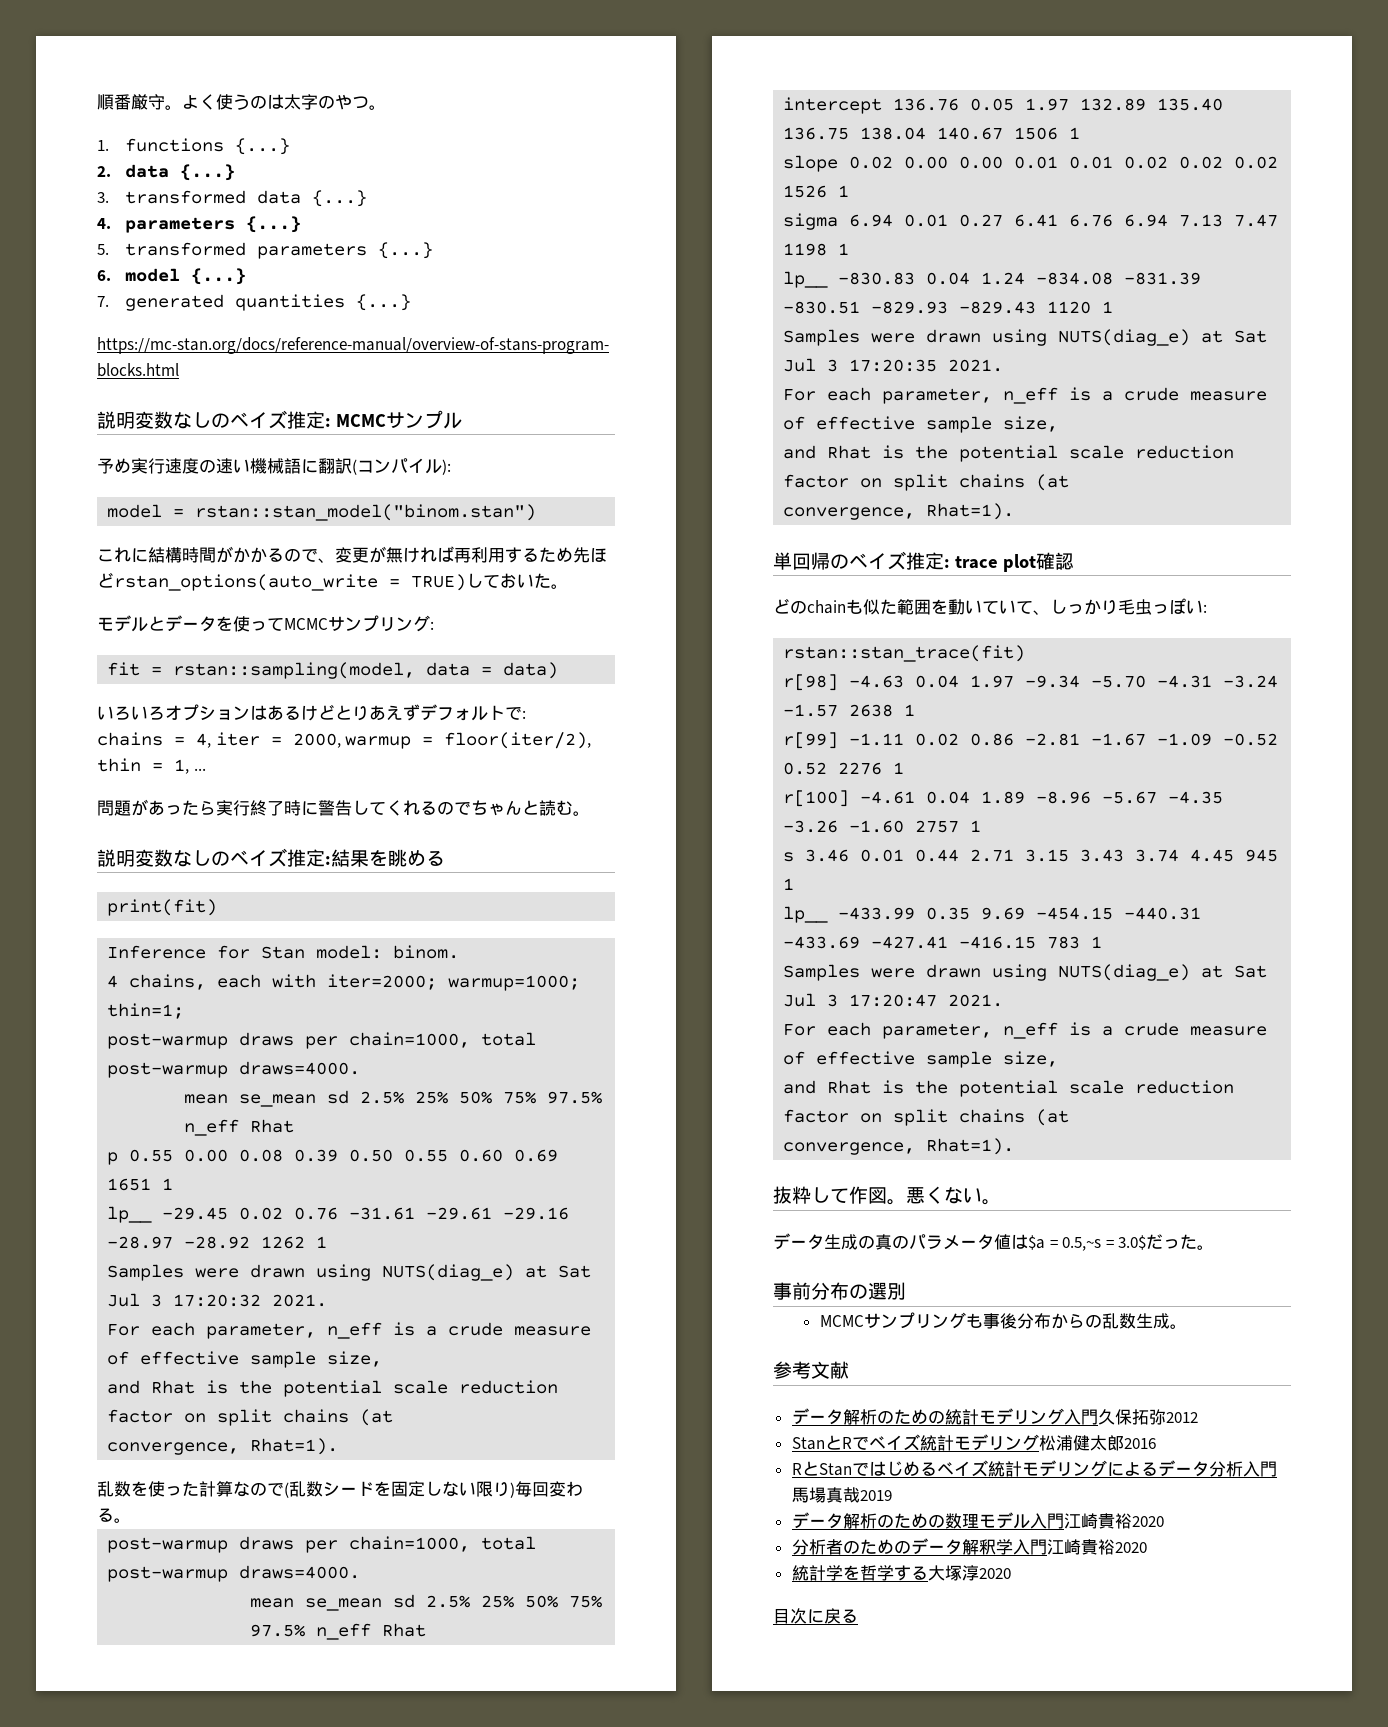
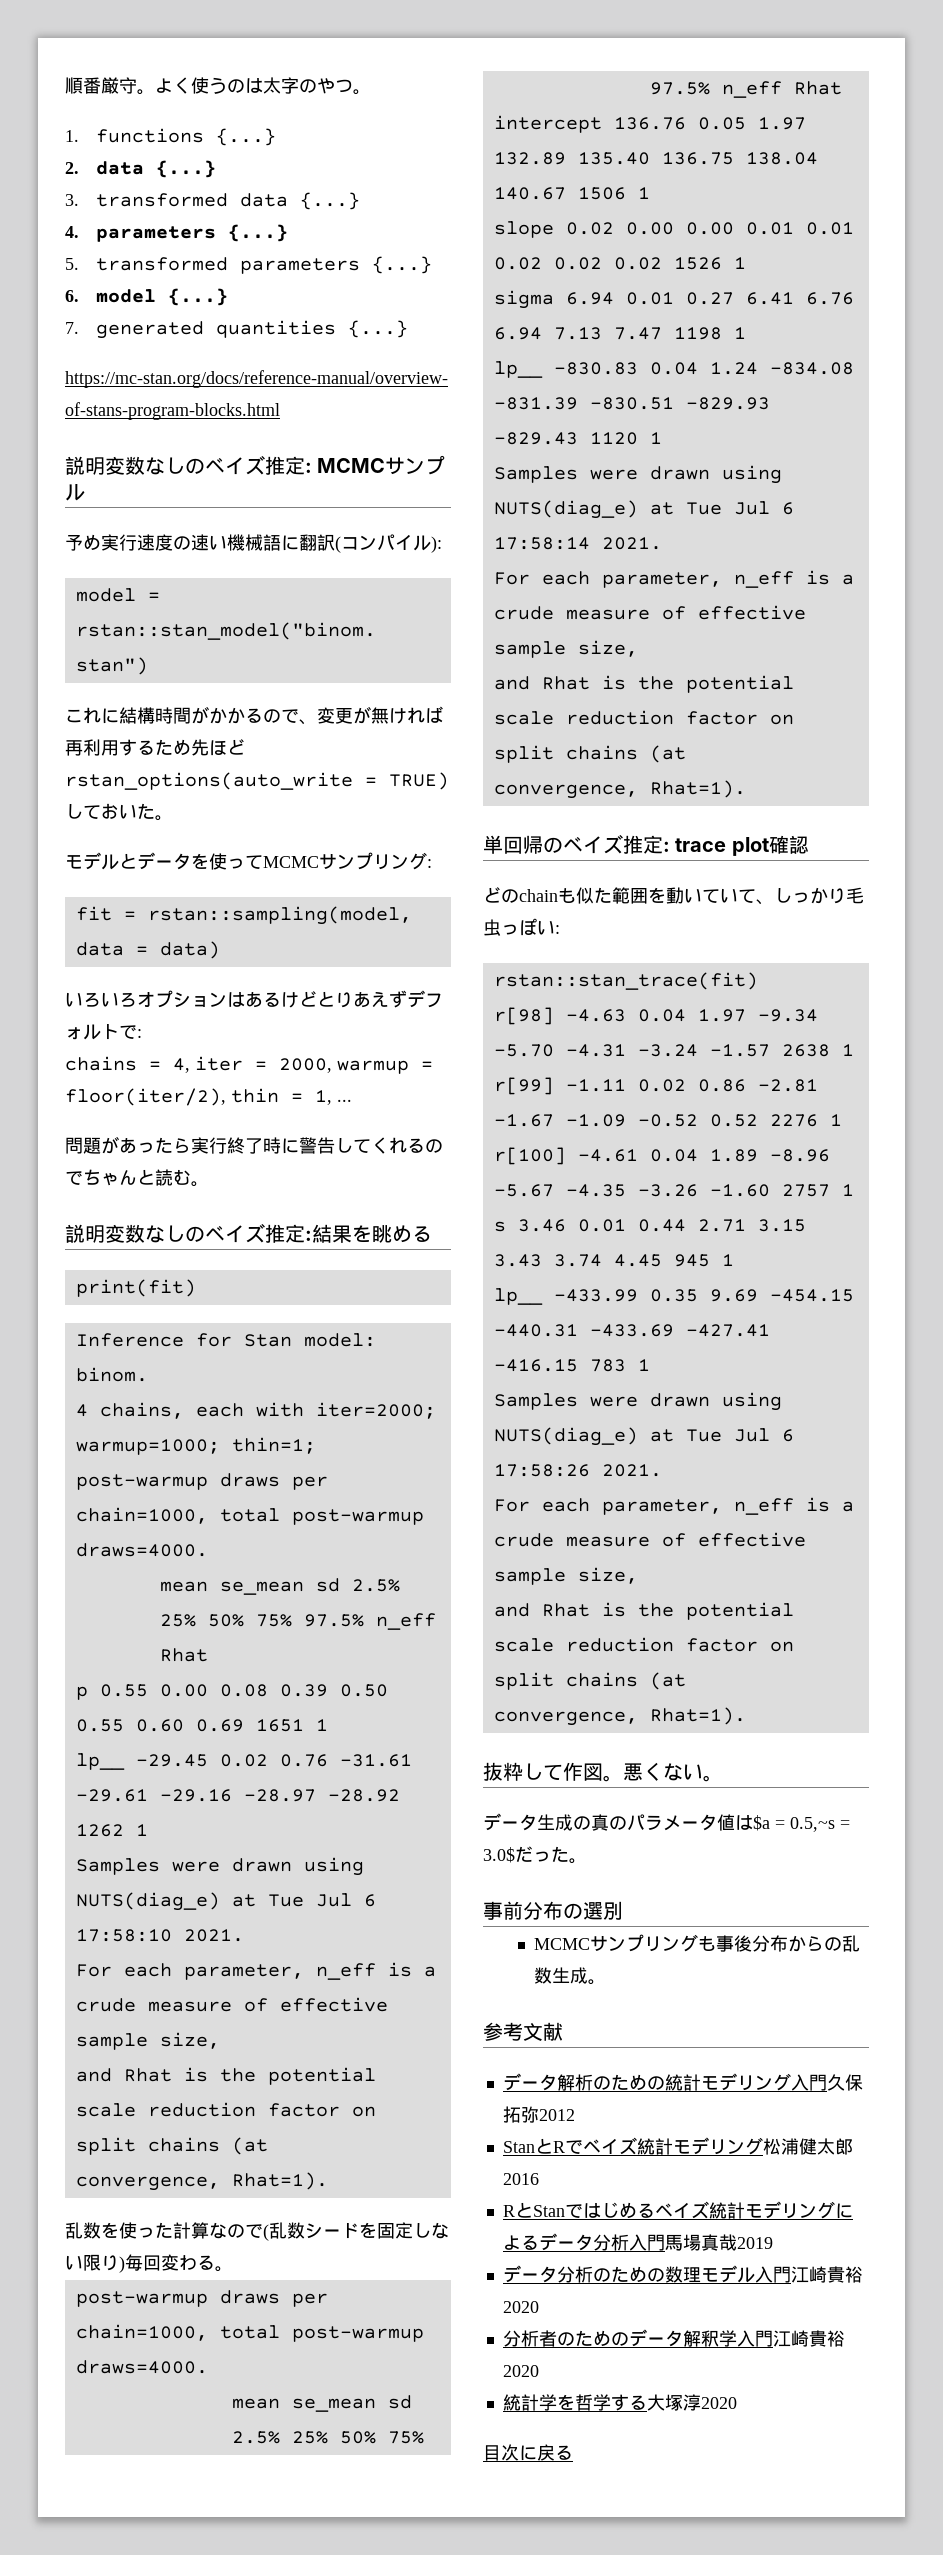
[558,1265,592,1278] [107,1293,262,1307] Sat Jul 3 17:20:32 -> [267,1893,376,1907] [75,1929,172,1942] Tue Jul 6 17:58:10
[1234,330,1268,343] [783,358,938,372] Sat Jul 3 17:20:35 -> [685,501,794,515] [493,537,590,550] Tue Jul 6 17:58:14
[1234,965,1268,978] [783,993,938,1007] Sat Jul 3 17:20:47 -> [685,1428,794,1442] [493,1464,590,1477] Tue Jul 6 17:58:26
[842,1513,860,1529] 解 -> [556,2266,575,2283] 分

